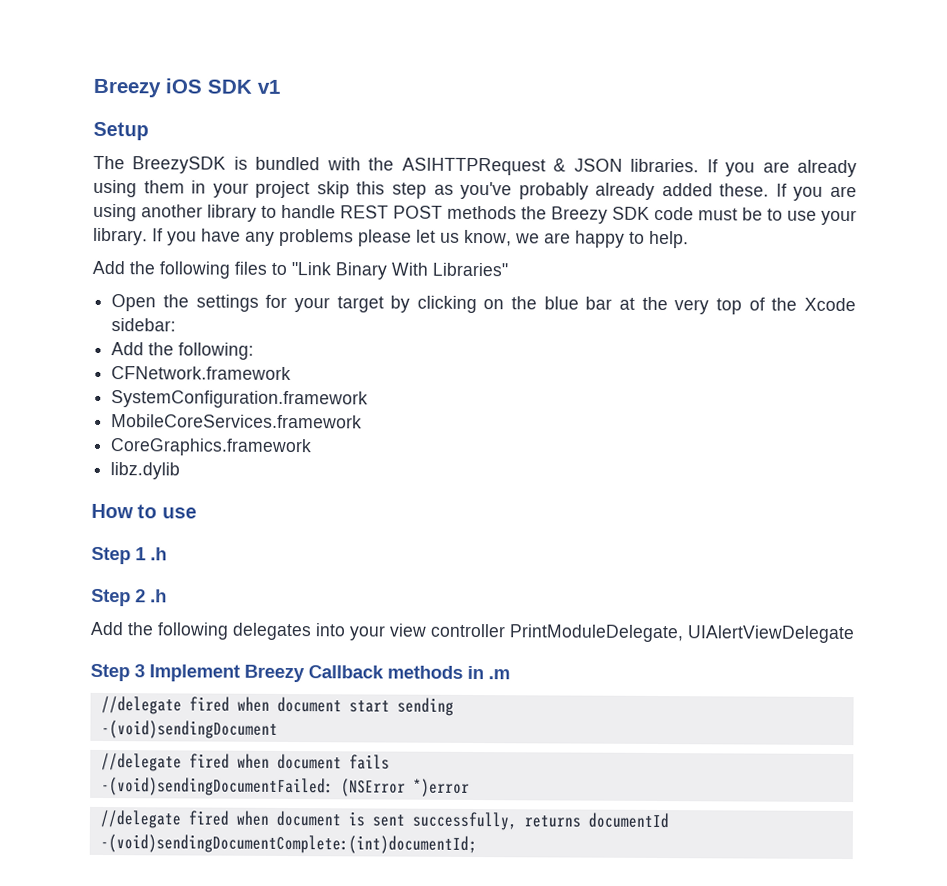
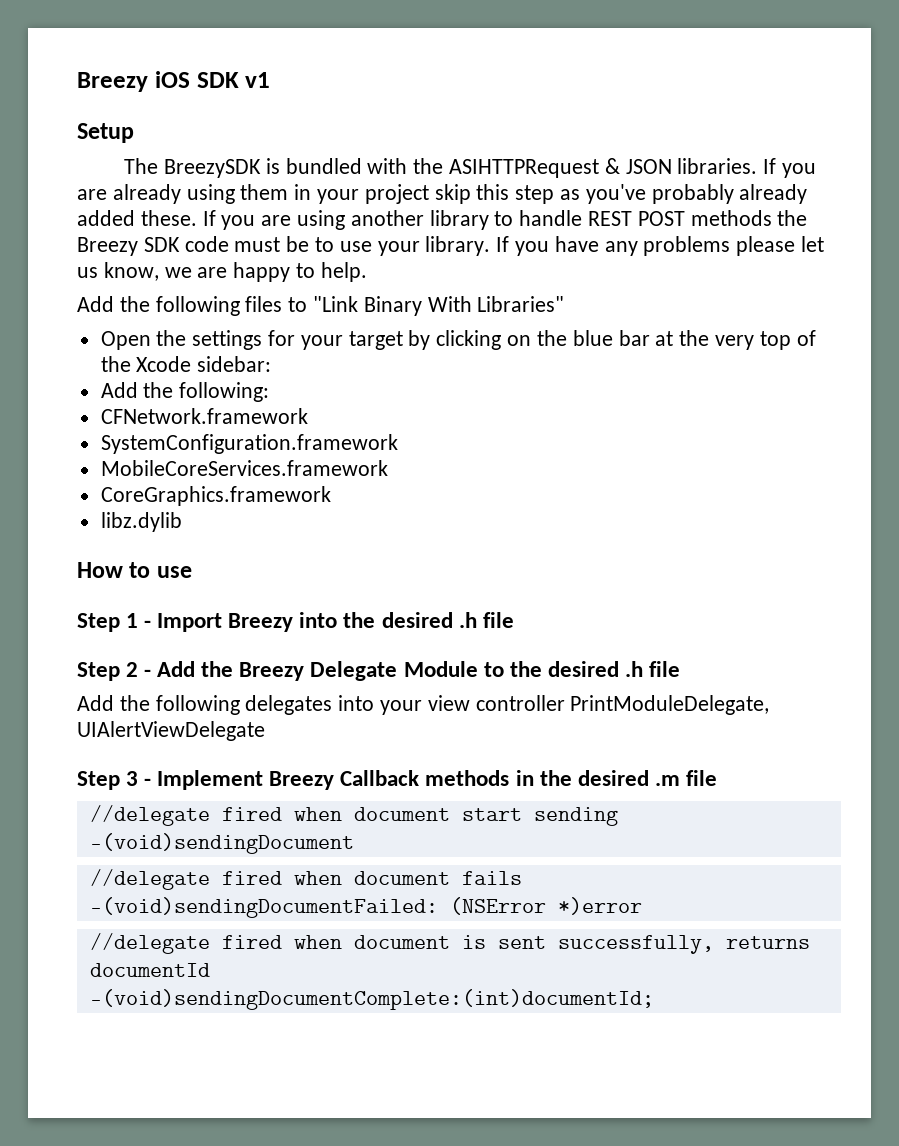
[150,547,167,561] .h -> [144,612,514,632] - Import Breezy into the desired .h file
[150,589,167,603] .h -> [144,661,680,681] - Add the Breezy Delegate Module to the desired .h file
(145, 671) none -> [144,778,152,786] -
(484, 672) none -> [539,770,649,786] the desired
(510, 674) none -> [685,770,717,786] file

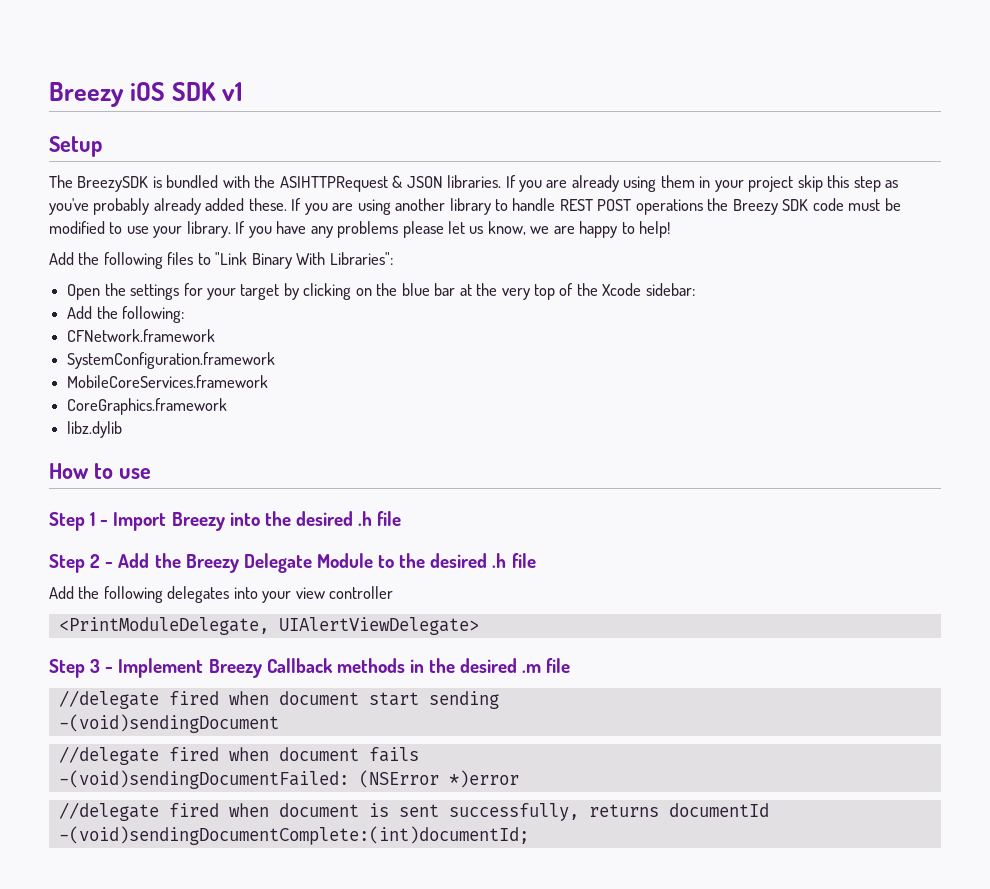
[690,210,772,226] methods -> [635,199,703,215] operations
(310, 244) none -> [49,221,105,234] modified
[320,262,367,282] help. -> [639,221,671,238] help!
[477,296,565,312] Libraries" -> [329,252,393,265] Libraries":
[570,695,770,715] [77,721,265,741] PrintModuleDelegate, UIAlertViewDelegate -> [58,617,479,635] // <PrintModuleDelegate, UIAlertViewDelegate>

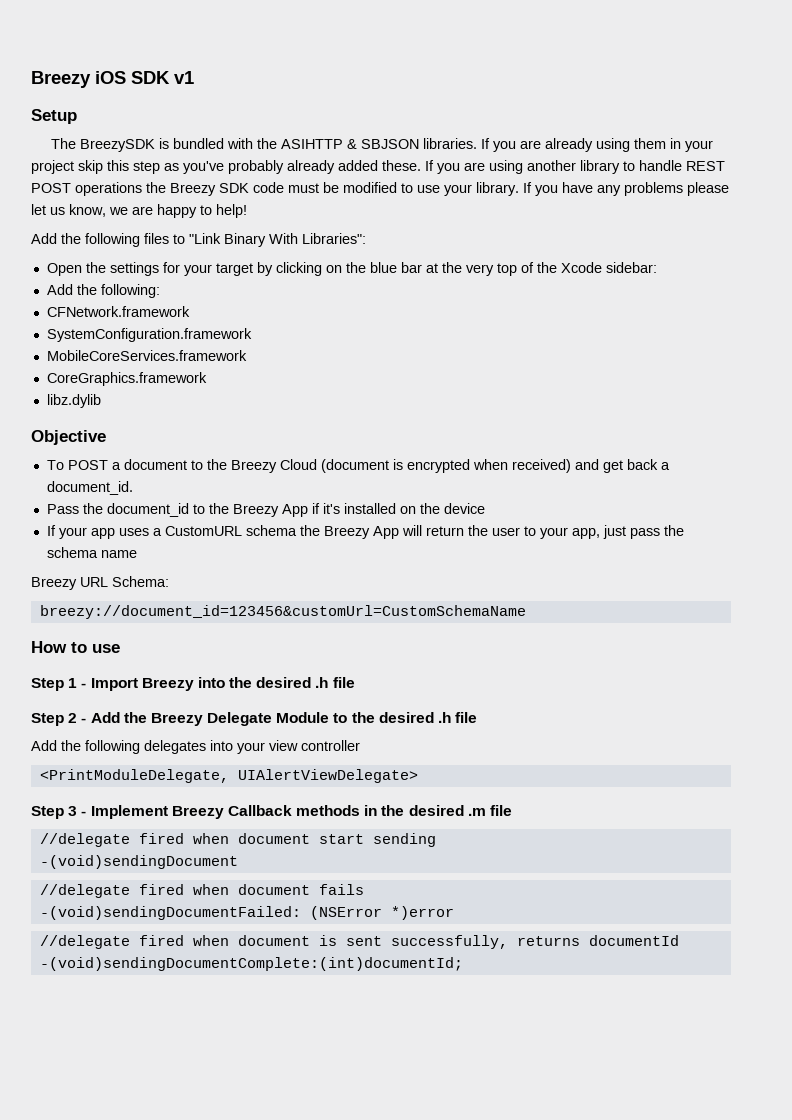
[279,175,443,192] ASIHTTPRequest & JSON -> [280,139,419,149] ASIHTTP & SBJSON
(123, 429) none -> [31,430,106,445] [46,459,670,473] [46,481,133,495] [46,503,485,517] [46,525,684,539] [46,547,137,558] [31,576,169,590] [39,605,526,619] // Objective // To POST a document to the Breezy Cloud (document is encrypted when received) and get back a document_id. // Pass the document_id to the Breezy App if it's installed on the device // If your app uses a CustomURL schema the Breezy App will return the user to your app, just pass the schema name // Breezy URL Schema: // breezy://document_id=123456&customUrl=CustomSchemaName

